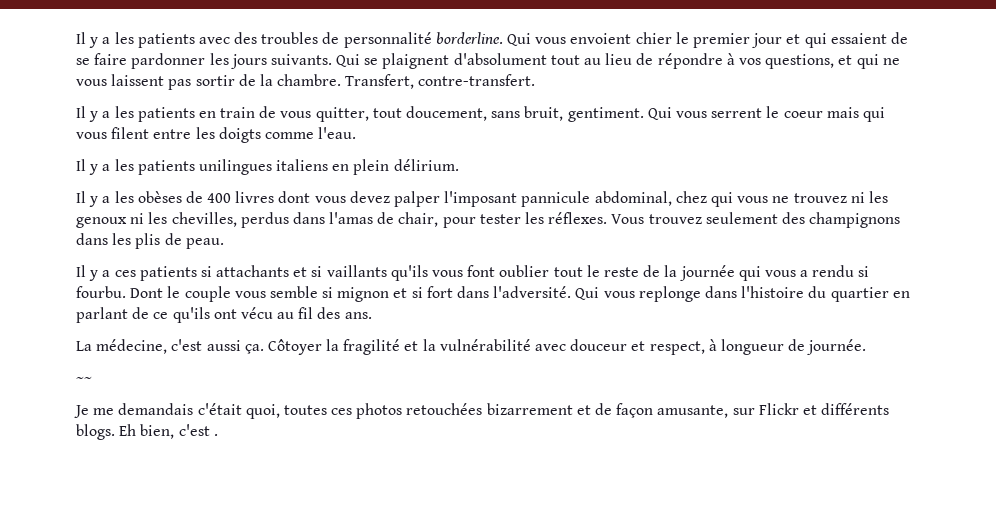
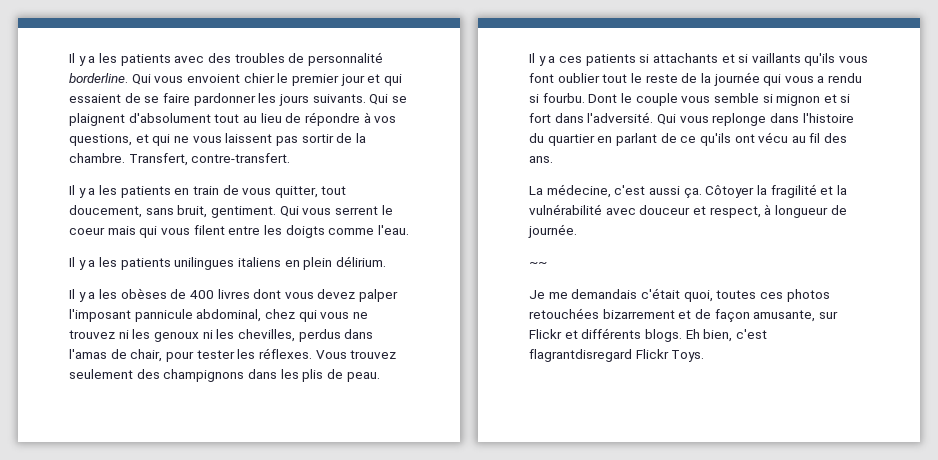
[213,434,218,436] . -> [529,349,705,362] flagrantdisregard Flickr Toys.

